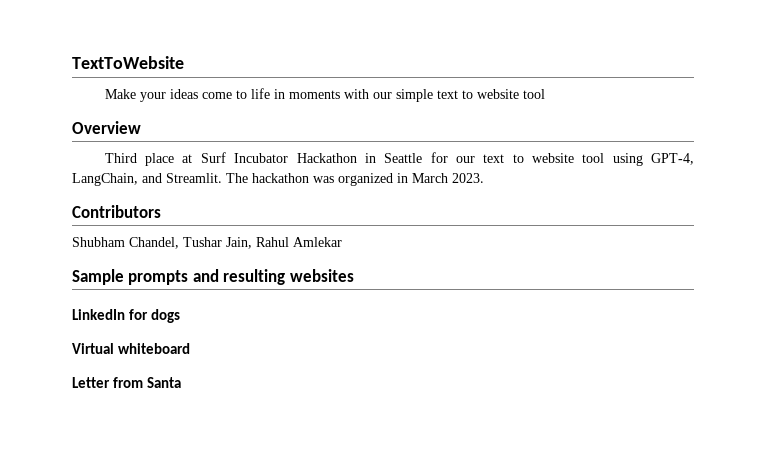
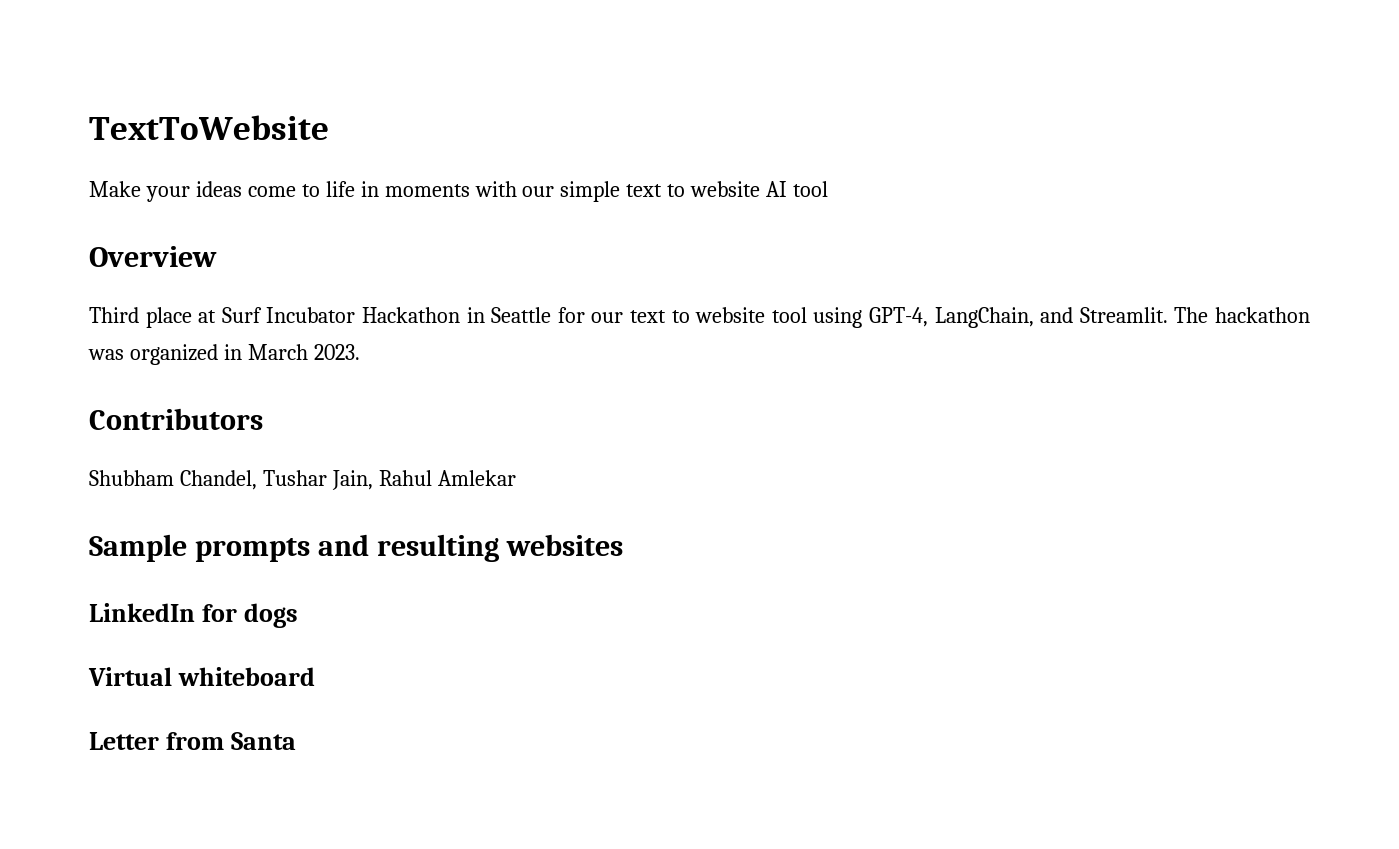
(519, 94) none -> [766,181,788,197] AI

